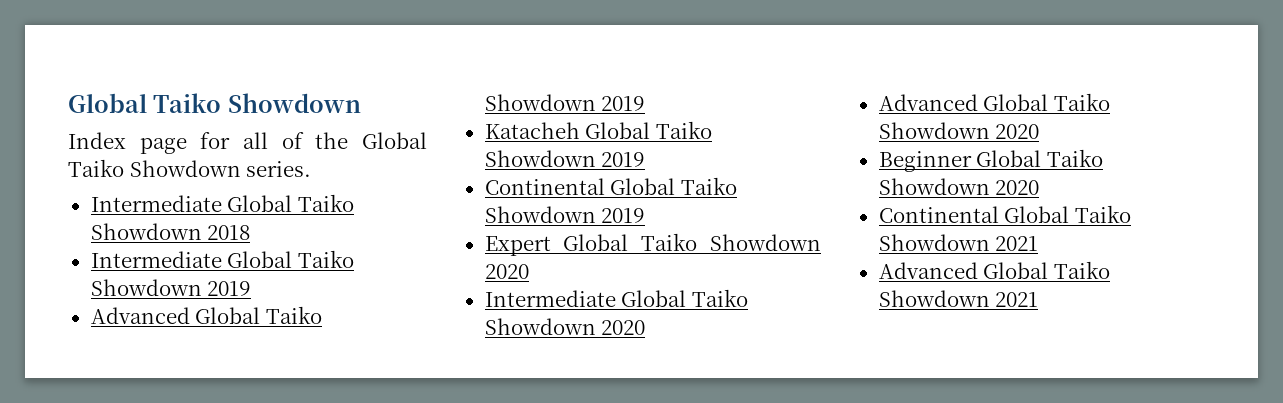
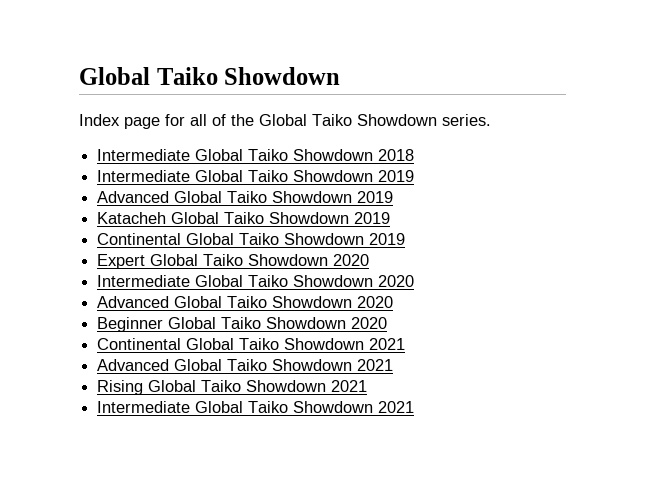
(1039, 299) none -> [97,380,368,395] [97,401,415,413] // Rising Global Taiko Showdown 2021 // Intermediate Global Taiko Showdown 2021

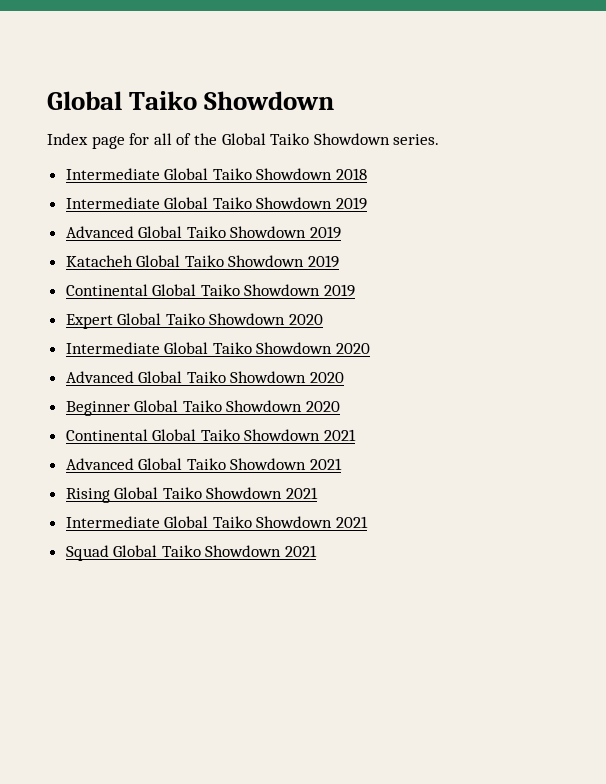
(415, 407) none -> [65,545,318,561] // Squad Global Taiko Showdown 2021

